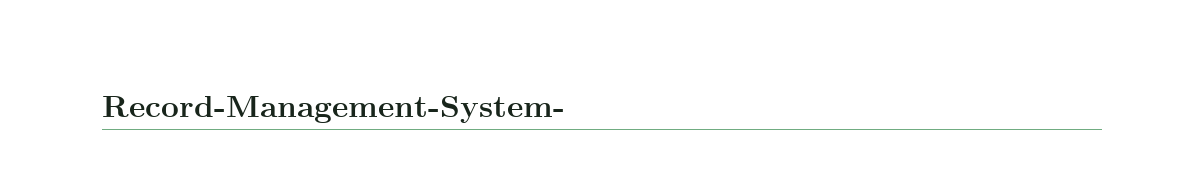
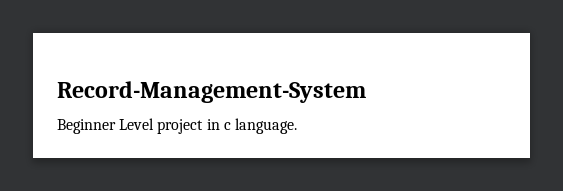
[102,96,565,123] Record-Management-System- -> [57,81,366,103] [57,118,297,134] Record-Management-System // Beginner Level project in c language.

